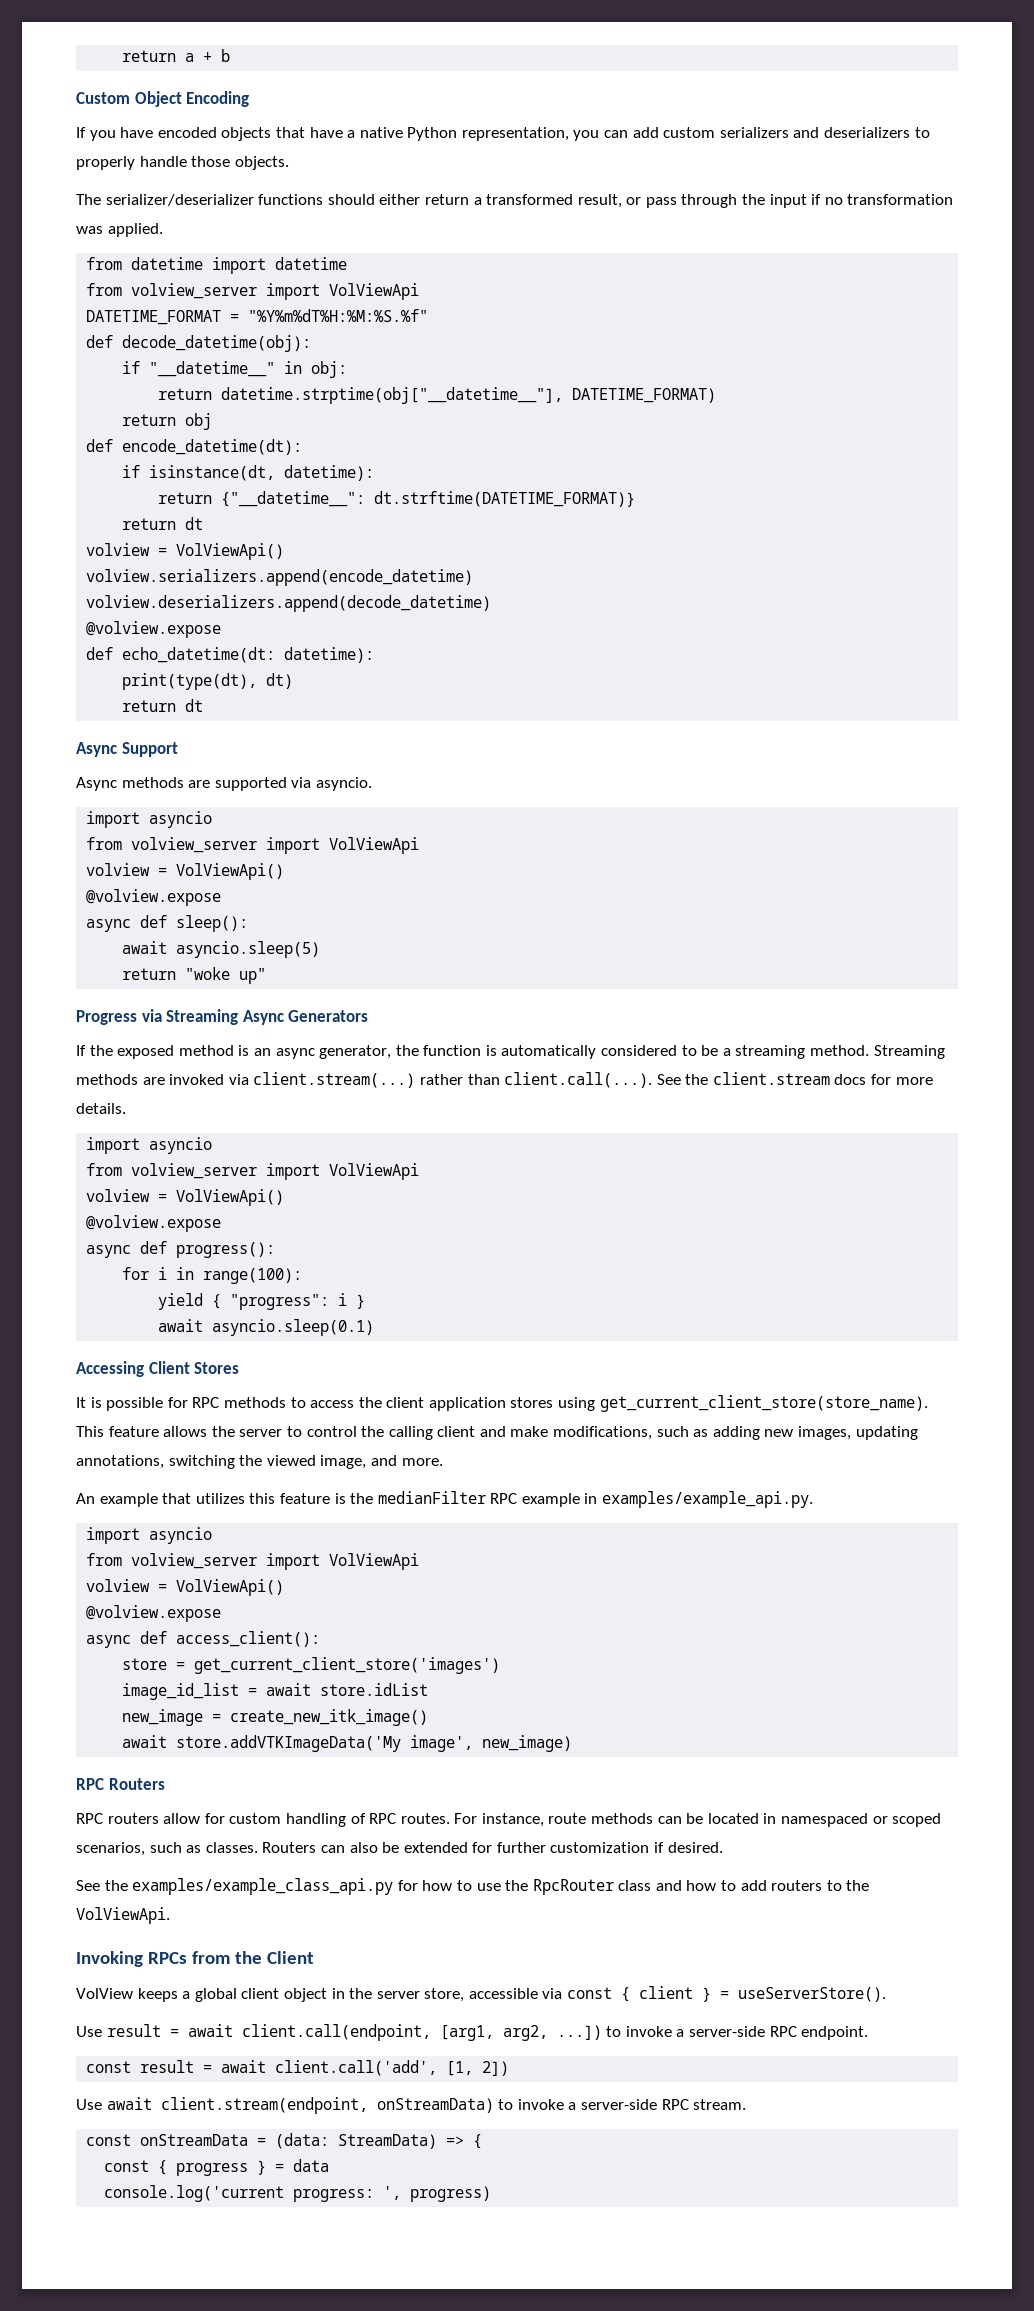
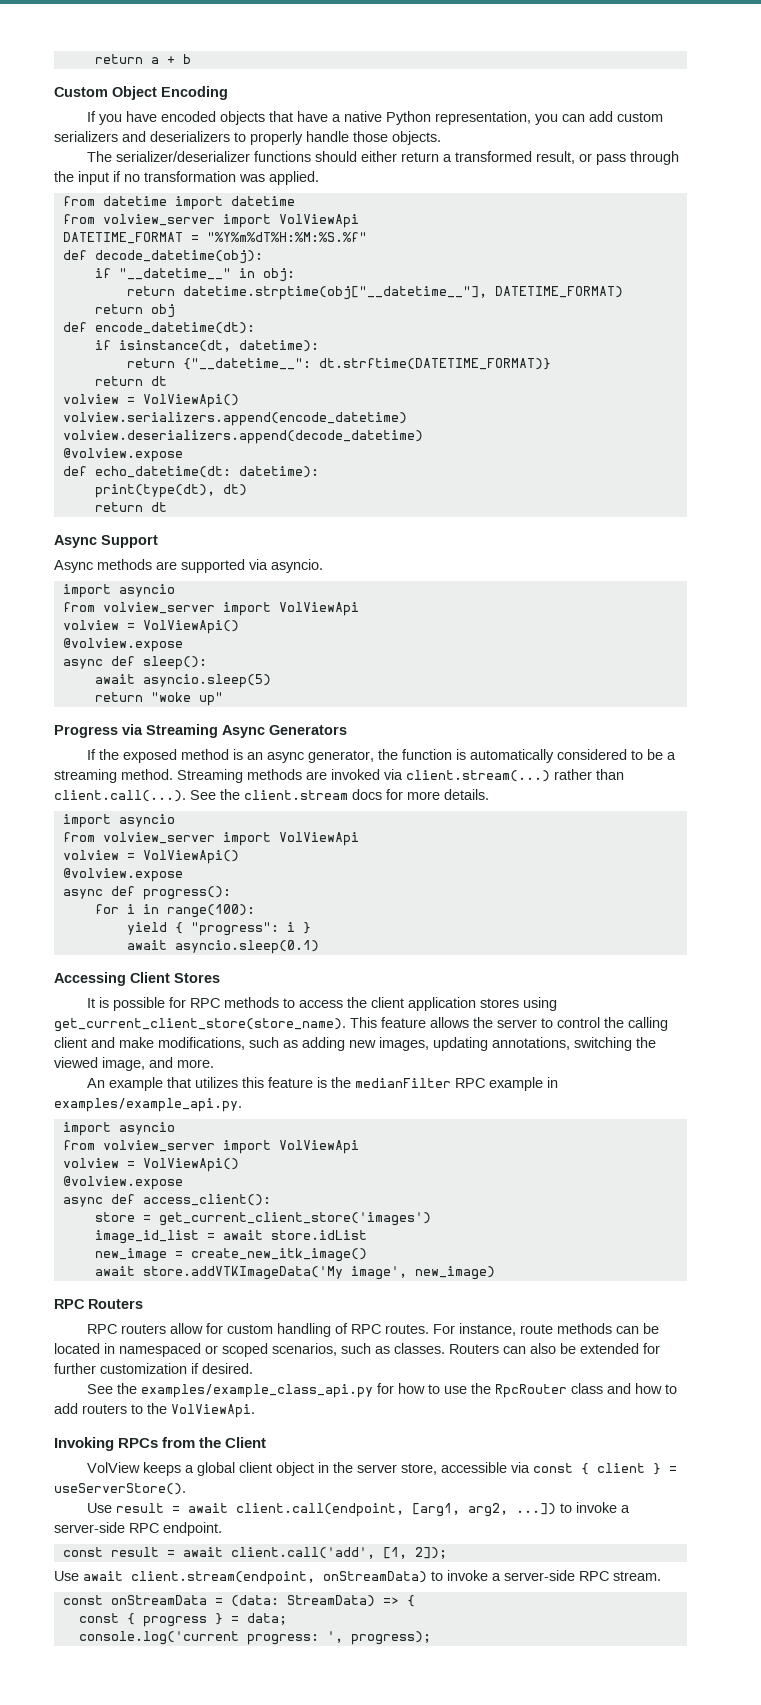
[482,2061,510,2076] 2]) -> [414,1547,447,1559] 2]);
[293,2159,330,2172] data -> [246,1613,287,1625] data;
[410,2186,492,2202] progress) -> [350,1631,431,1645] progress);

